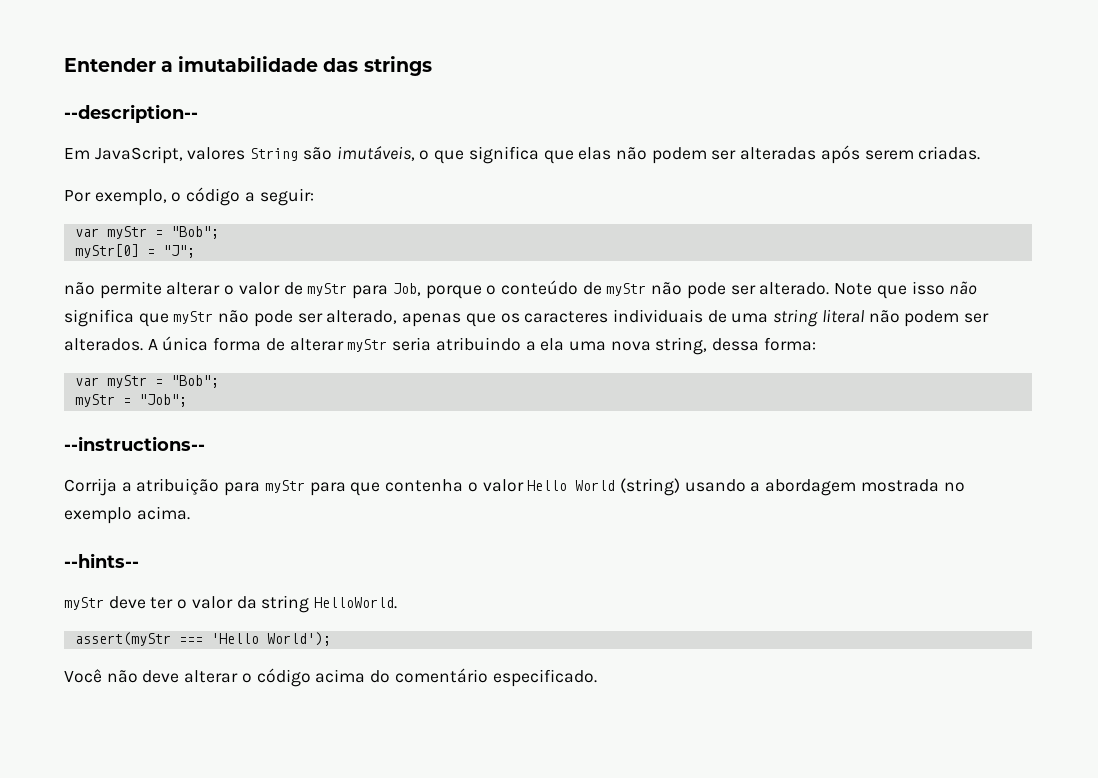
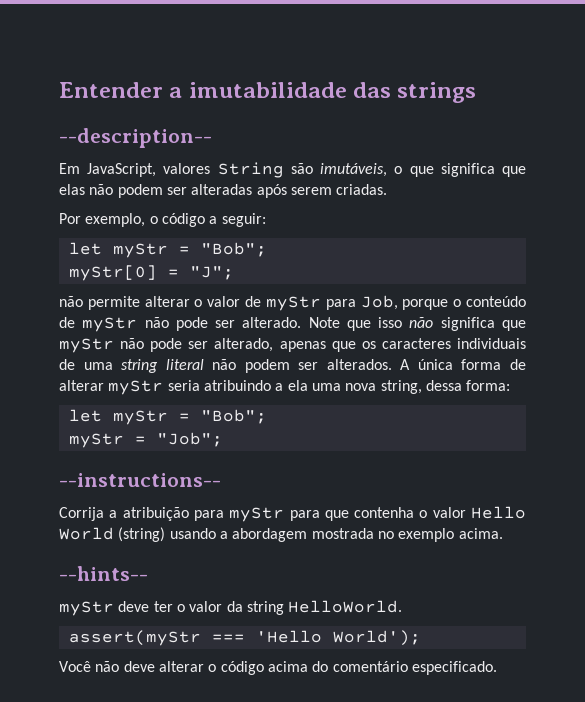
[74,228,99,237] var -> [68,242,102,255] let
[74,377,99,386] var -> [68,409,102,422] let

